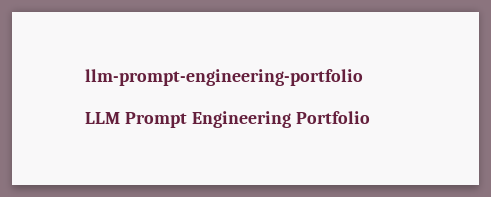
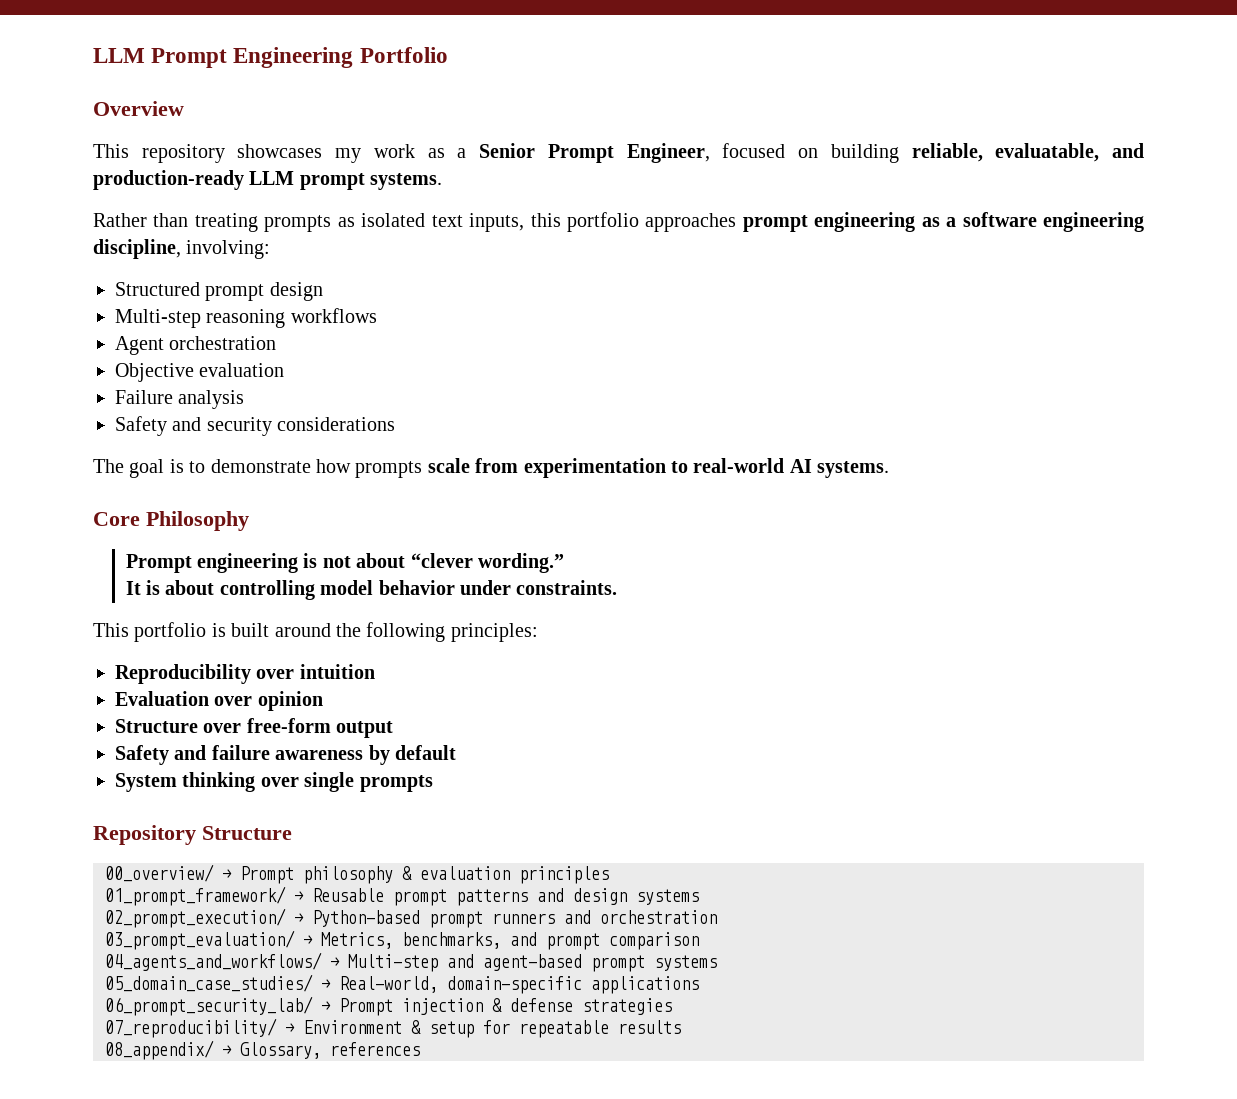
[85,69,363,86] llm-prompt-engineering-portfolio // -> (93, 55) none
(370, 117) none -> [93,101,184,116] [93,143,1145,163] [93,170,443,190] [93,212,1144,232] [93,239,271,259] [115,282,323,301] [115,308,377,328] [115,336,277,355] [115,363,285,382] [115,390,245,409] [115,416,396,436] [93,458,890,478] [93,511,249,531] [125,553,564,573] [125,580,618,600] [93,622,538,642] [115,664,375,684] [115,691,323,711] [115,718,394,738] [115,745,456,765] [115,772,433,792] [93,825,292,845] [105,864,609,884] [105,886,699,906] [105,908,717,928] [105,930,699,950] [105,952,717,972] [105,974,699,994] [105,996,672,1016] [105,1018,681,1038] [105,1040,420,1060] // Overview // This repository showcases my work as a Senior Prompt Engineer, focused on building reliable, evaluatable, and production-ready LLM prompt systems. // Rather than treating prompts as isolated text inputs, this portfolio approaches prompt engineering as a software engineering discipline, involving: // Structured prompt design // Multi-step reasoning workflows // Agent orchestration // Objective evaluation // Failure analysis // Safety and security considerations // The goal is to demonstrate how prompts scale from experimentation to real-world AI systems. // Core Philosophy // Prompt engineering is not about “clever wording.” // It is about controlling model behavior under constraints. // This portfolio is built around the following principles: // Reproducibility over intuition // Evaluation over opinion // Structure over free-form output // Safety and failure awareness by default // System thinking over single prompts // Repository Structure // 00_overview/ → Prompt philosophy & evaluation principles // 01_prompt_framework/ → Reusable prompt patterns and design systems // 02_prompt_execution/ → Python-based prompt runners and orchestration // 03_prompt_evaluation/ → Metrics, benchmarks, and prompt comparison // 04_agents_and_workflows/ → Multi-step and agent-based prompt systems // 05_domain_case_studies/ → Real-world, domain-specific applications // 06_prompt_security_lab/ → Prompt injection & defense strategies // 07_reproducibility/ → Environment & setup for repeatable results // 08_appendix/ → Glossary, references

